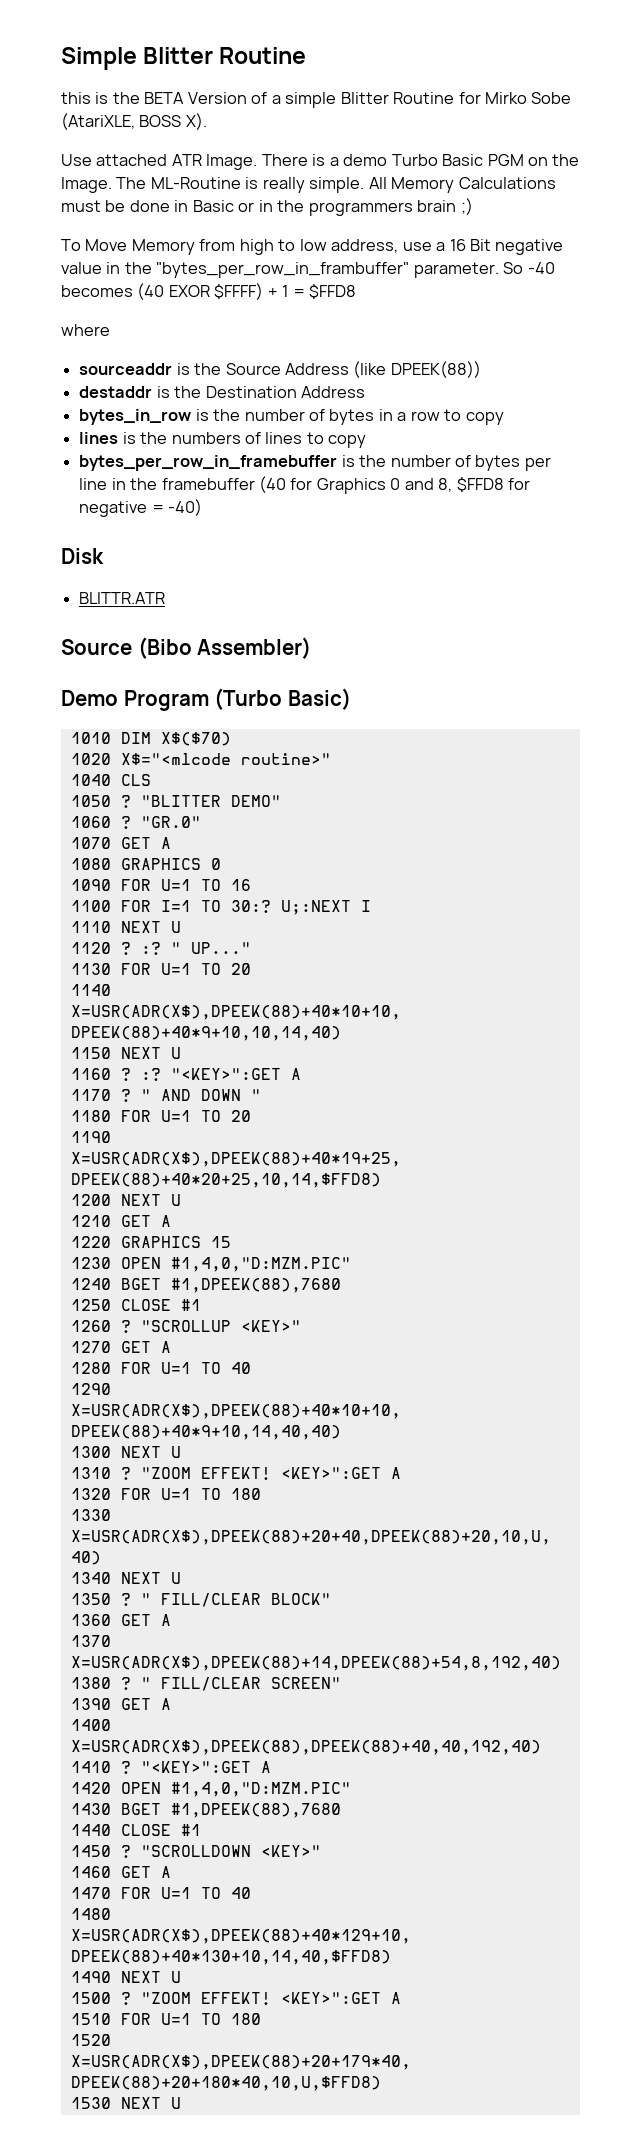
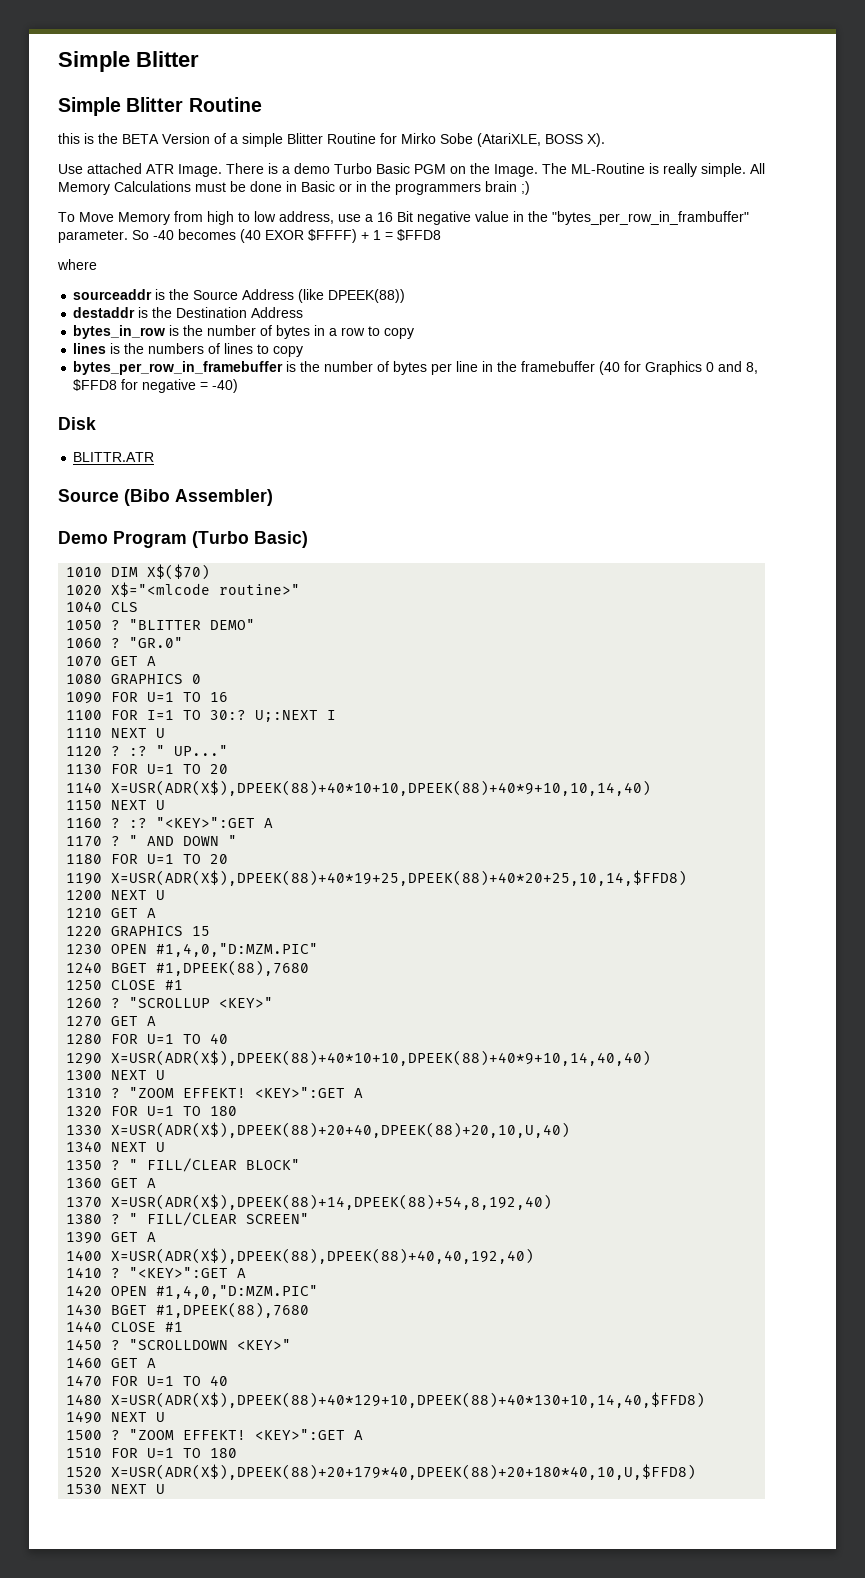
[61,47,214,70] Simple Blitter -> [58,51,199,72] [58,97,184,116] Simple Blitter // Simple Blitter

